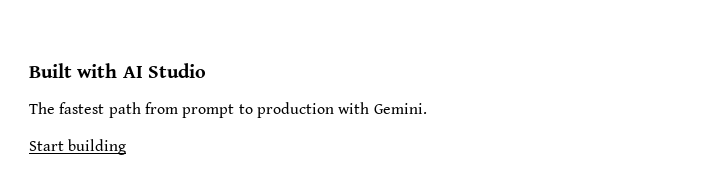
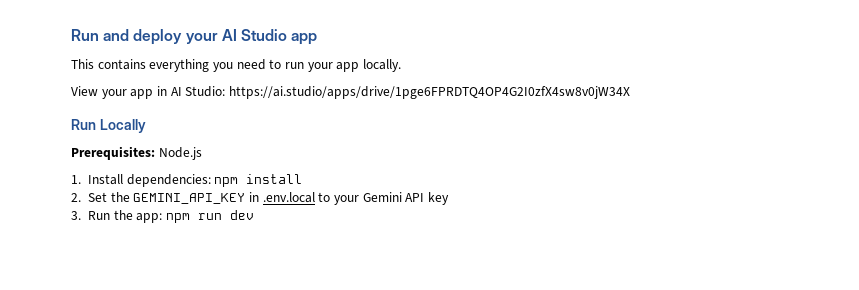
[29,63,207,78] [29,102,427,118] [29,139,127,155] Built with AI Studio // The fastest path from prompt to production with Gemini. // Start building -> [71,29,318,45] [71,59,401,72] [71,86,630,99] [71,119,146,133] [71,146,202,160] [71,174,303,187] [71,192,449,205] [71,210,254,223] Run and deploy your AI Studio app // This contains everything you need to run your app locally. // View your app in AI Studio: https://ai.studio/apps/drive/1pge6FPRDTQ4OP4G2I0zfX4sw8v0jW34X // Run Locally // Prerequisites: Node.js // 1. Install dependencies: npm install // 2. Set the GEMINI_API_KEY in .env.local to your Gemini API key // 3. Run the app: npm run dev

